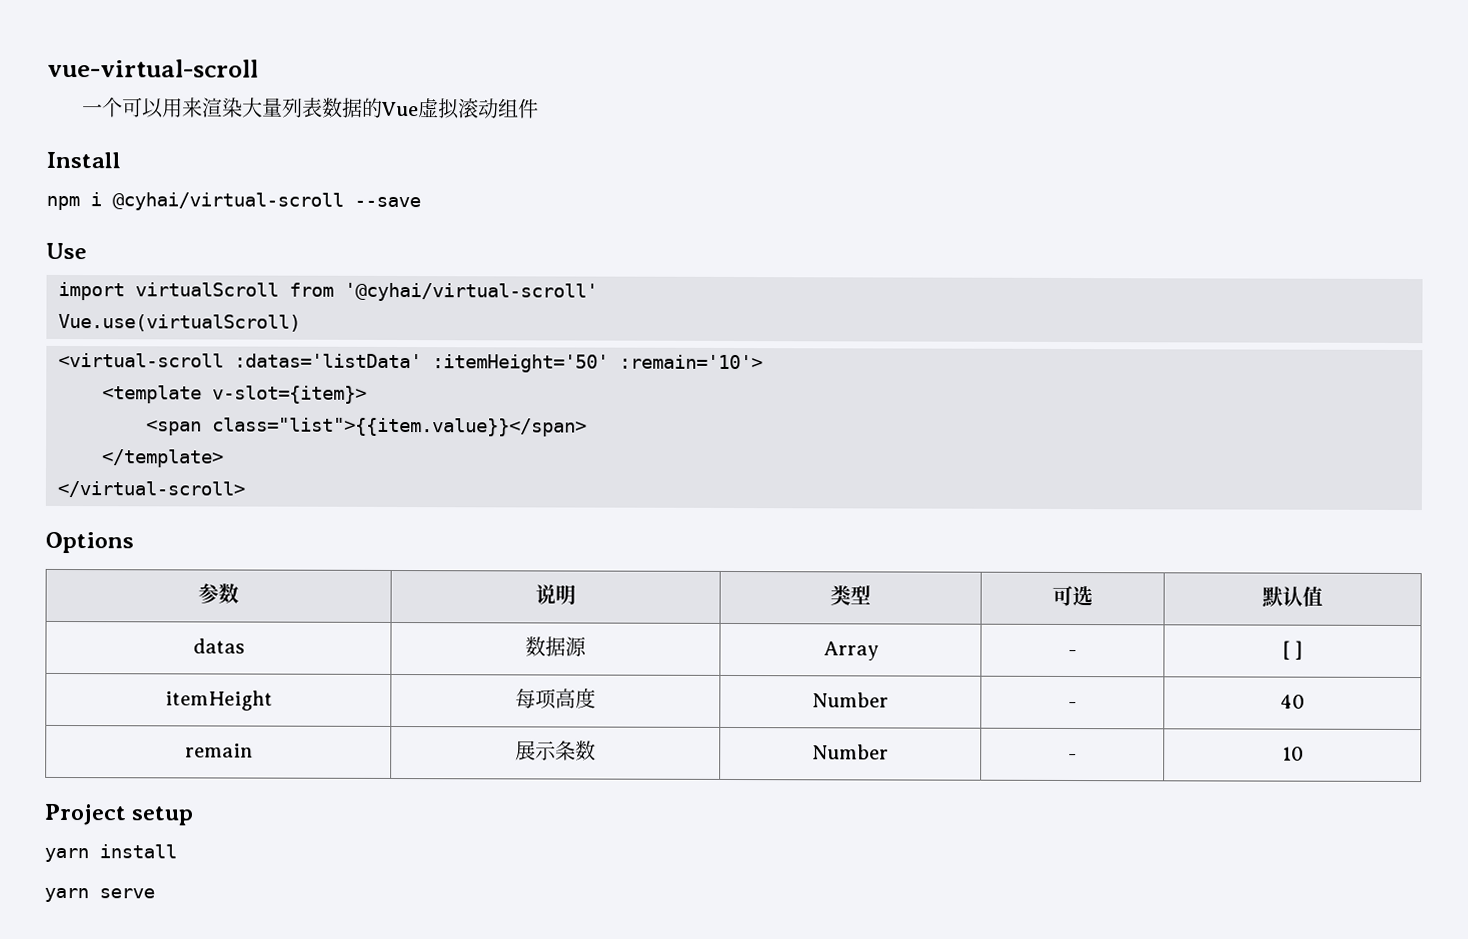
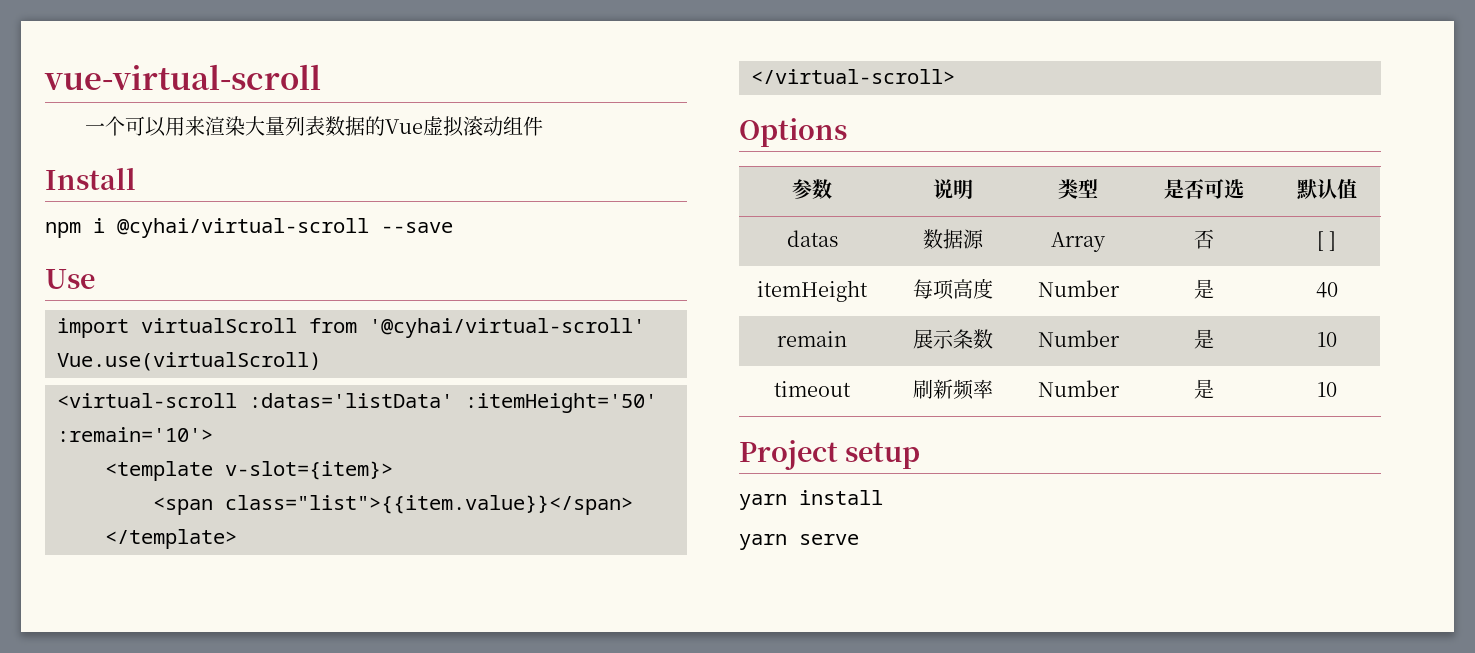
(871, 595) none -> [1164,179,1204,199] 是否
[1068,649,1077,657] - -> [1194,229,1214,249] 否
[1068,701,1077,709] - -> [1194,279,1214,299] 是
[1068,753,1077,761] - -> [1194,329,1214,349] [1316,332,1337,347] [774,381,851,397] [912,379,993,400] [1037,380,1120,397] [1194,379,1214,399] 是 | 10 // timeout | 刷新频率 | Number | 是

